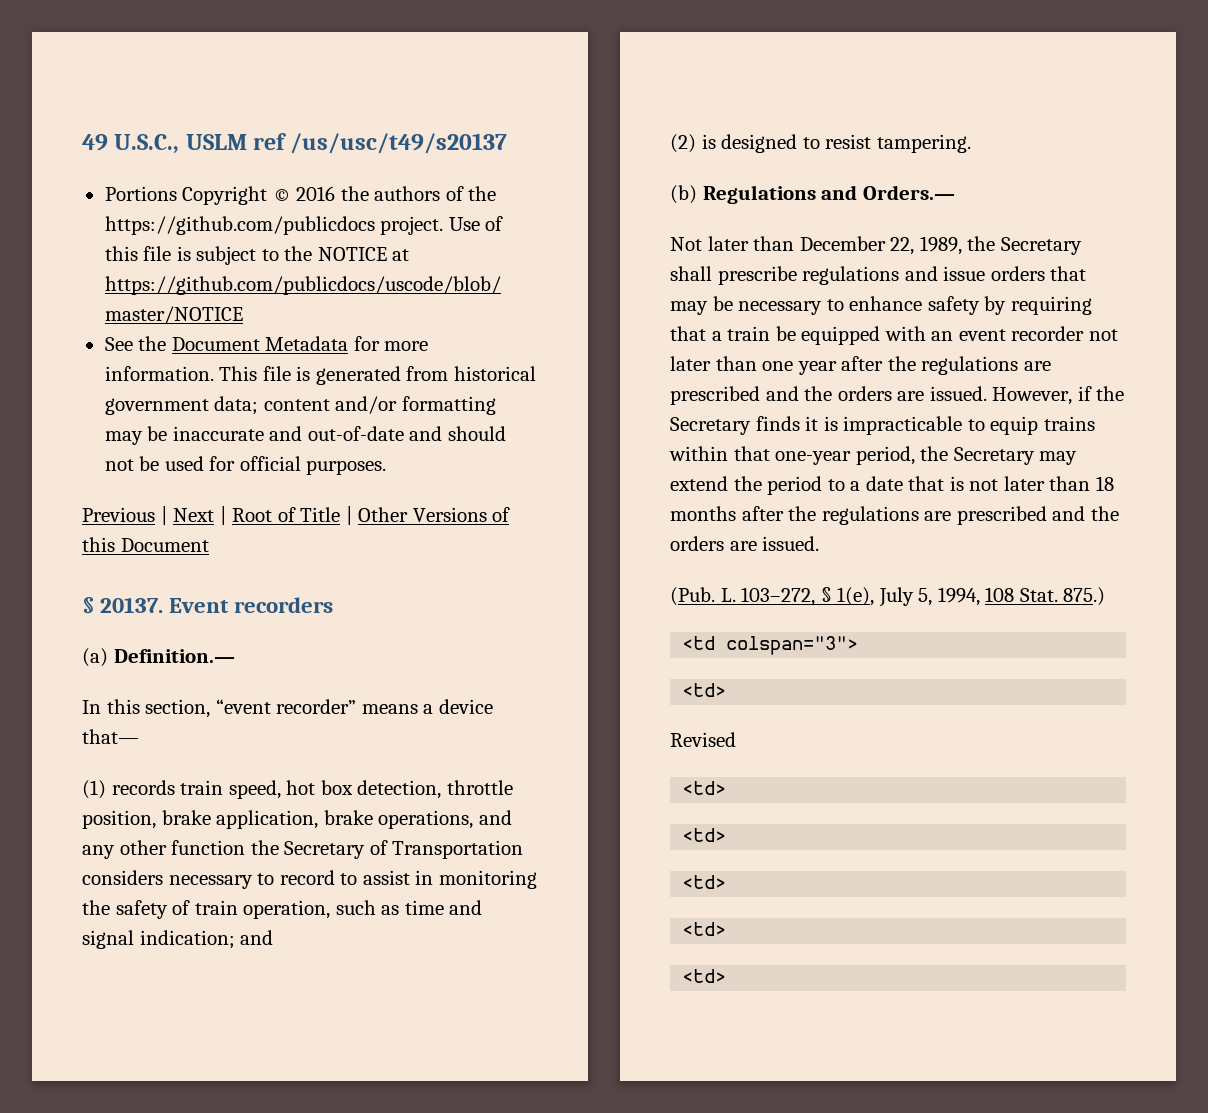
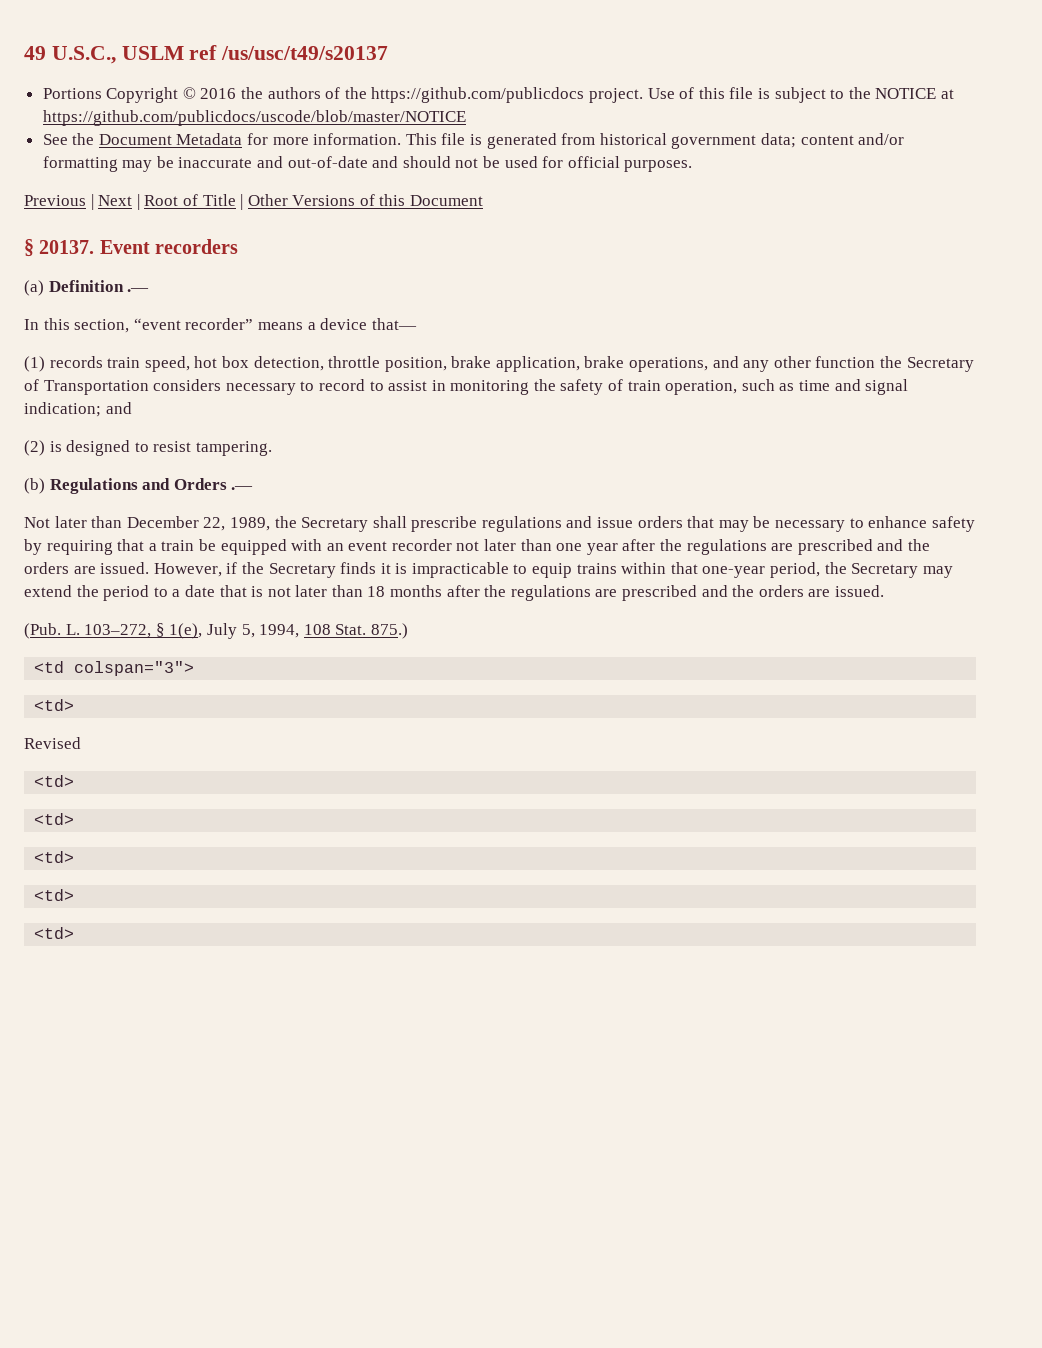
[113,649,235,663] Definition.— -> [48,280,150,292] Definition .—
[862,185,955,200] Orders.— -> [173,478,254,490] Orders .—

